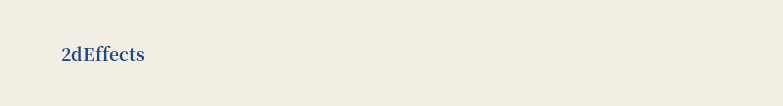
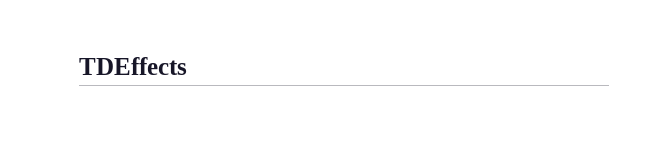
[61,45,145,61] 2dEffects -> [79,57,187,75] TDEffects

